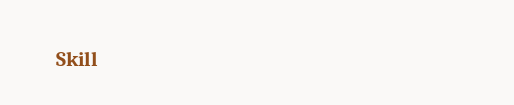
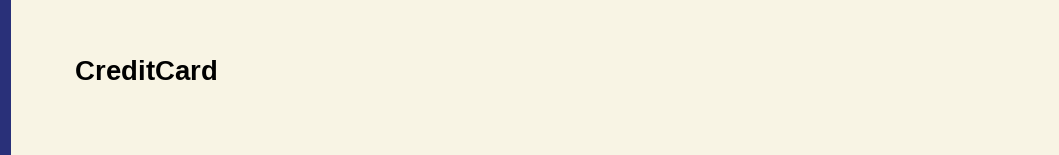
[56,51,98,66] Skill -> [75,60,218,80] CreditCard

